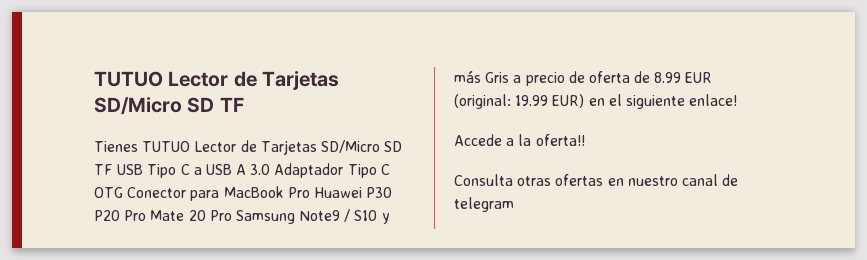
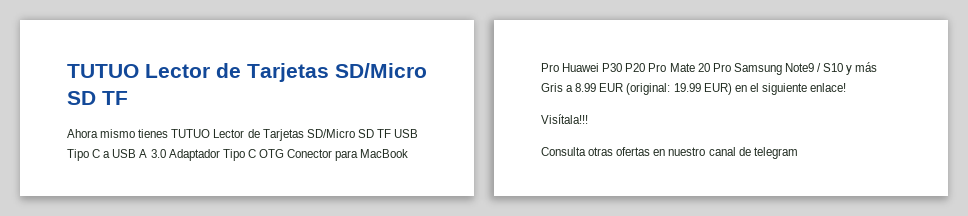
[94,141,138,152] Tienes -> [67,129,169,138] Ahora mismo tienes
[525,71,651,86] precio de oferta de -> (574, 88) none
[454,134,585,146] Accede a la oferta!! -> [541,114,588,124] Visítala!!!

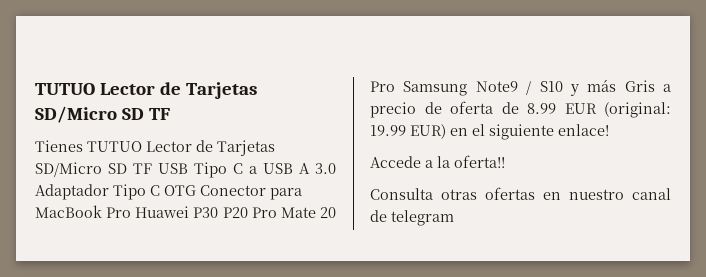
[67,129,169,138] Ahora mismo tienes -> [35,140,83,152] Tienes
(574, 88) none -> [370,101,519,118] precio de oferta de
[541,114,588,124] Visítala!!! -> [370,155,505,168] Accede a la oferta!!

